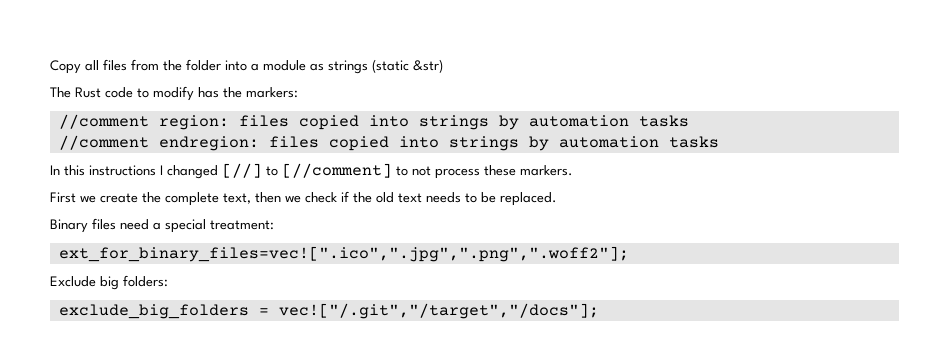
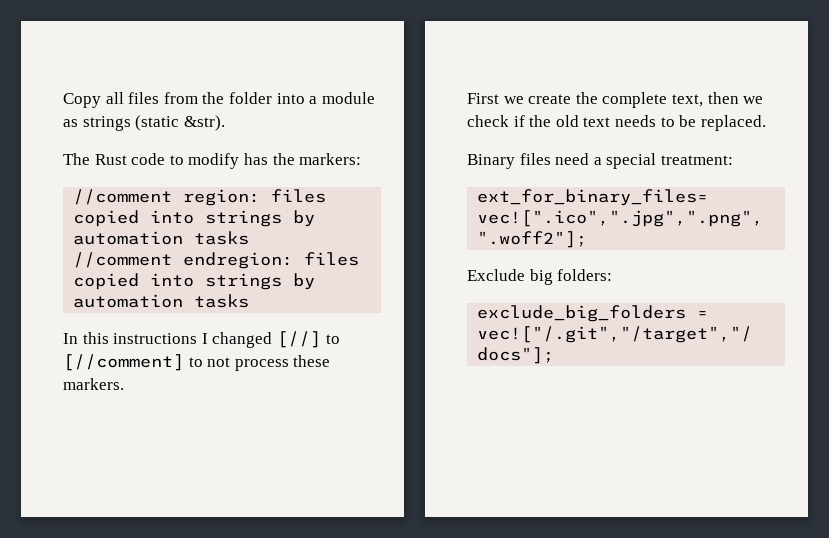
[413,59,443,73] &str) -> [183,115,225,131] &str).

